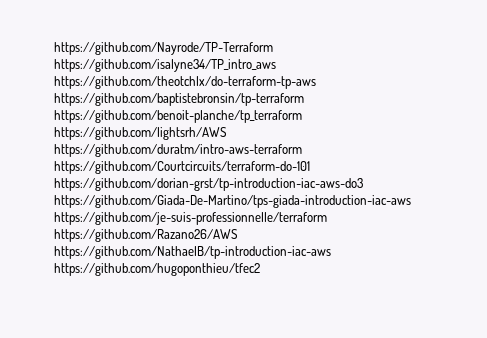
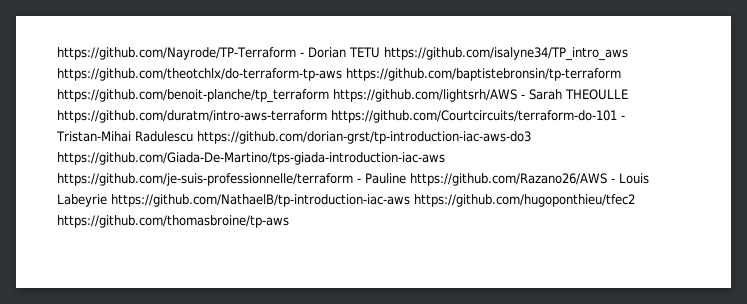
(273, 48) none -> [299,47,380,58] - Dorian TETU
[54,144,302,157] [54,161,310,174] [54,178,363,191] [54,195,411,208] [54,212,327,225] [54,229,238,242] https://github.com/duratm/intro-aws-terraform https://github.com/Courtcircuits/terraform-do-101 https://github.com/dorian-grst/tp-introduction-iac-aws-do3 https://github.com/Giada-De-Martino/tps-giada-introduction-iac-aws https://github.com/je-suis-professionnelle/terraform https://github.com/Razano26/AWS -> [521,89,628,100] [57,110,625,123] [56,131,531,144] [57,152,445,165] [57,173,649,186] [57,194,107,207] - Sarah THEOULLE https://github.com/duratm/intro-aws-terraform https://github.com/Courtcircuits/terraform-do-101 - Tristan-Mihai Radulescu https://github.com/dorian-grst/tp-introduction-iac-aws-do3 https://github.com/Giada-De-Martino/tps-giada-introduction-iac-aws https://github.com/je-suis-professionnelle/terraform - Pauline https://github.com/Razano26/AWS - Louis Labeyrie
(260, 269) none -> [57,215,289,228] https://github.com/thomasbroine/tp-aws

